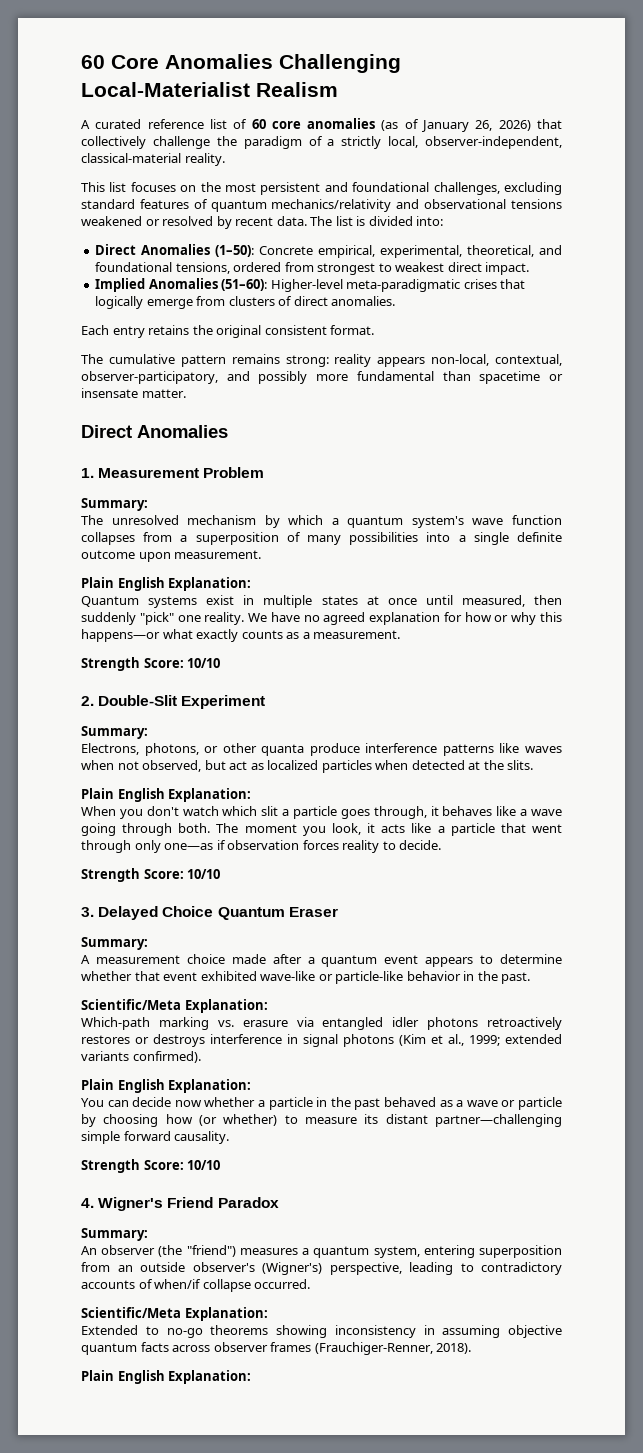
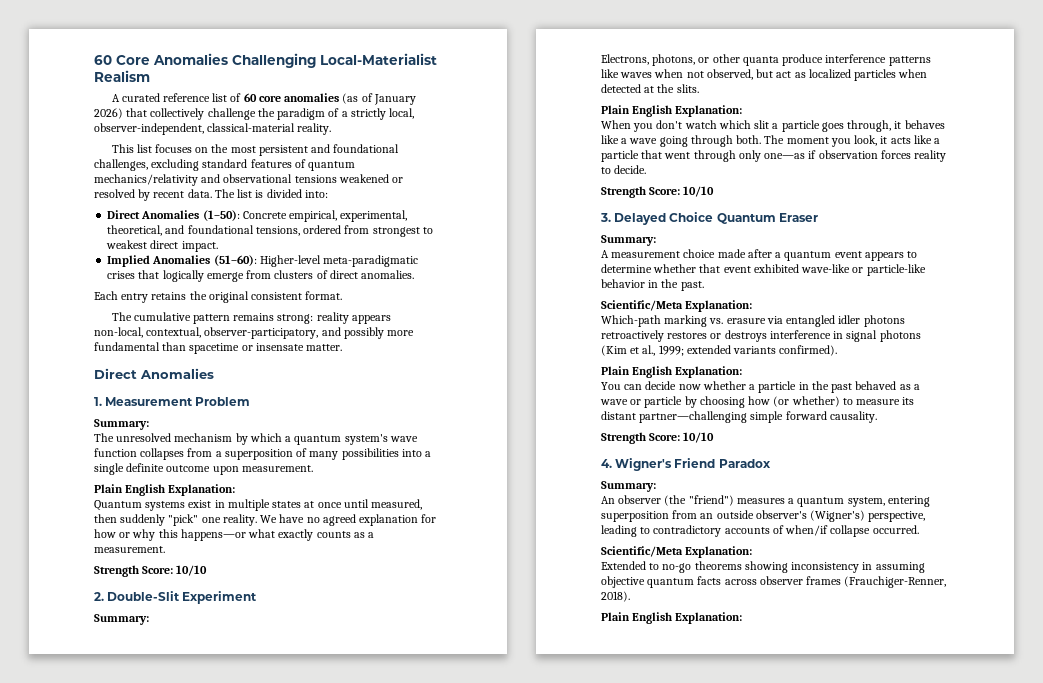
[475,120,493,131] 26, -> (416, 99) none

